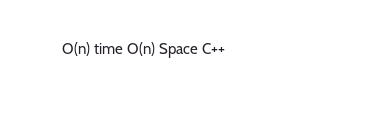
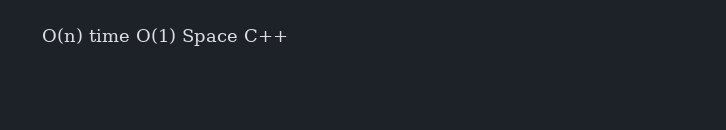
[127,42,156,56] O(n) -> [136,28,176,44] O(1)

